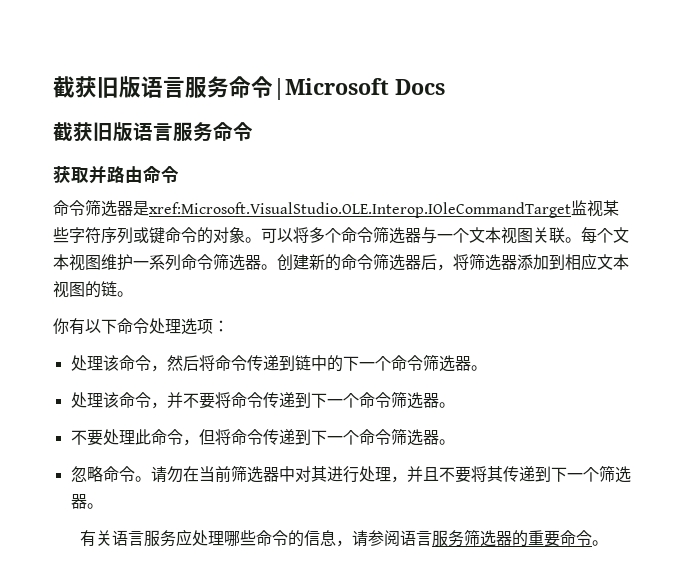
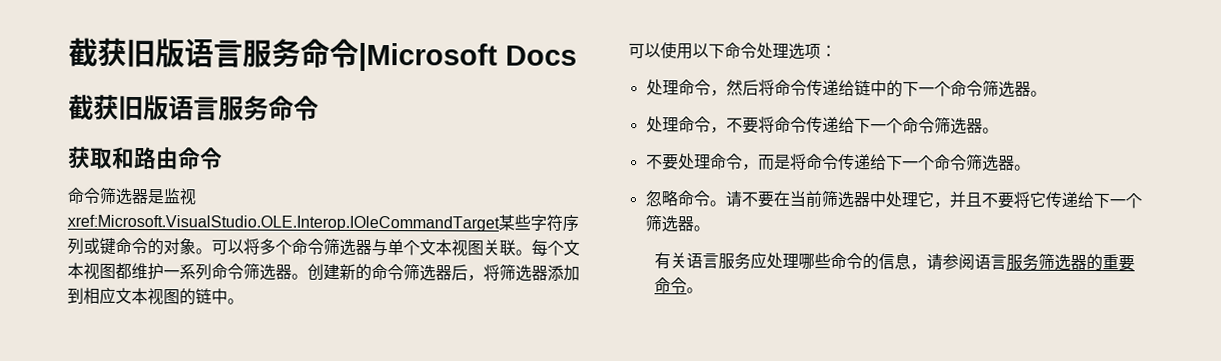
[89,165,107,184] 并 -> [112,146,135,170] 和
[149,200,603,218] xref:Microsoft.VisualStudio.OLE.Interop.IOleCommandTarget监视 -> [163,188,196,206] [67,214,500,232] 监视xref:Microsoft.VisualStudio.OLE.Interop.IOleCommandTarget
[437,234,453,241] 一 -> [387,239,404,256] 单
(101, 262) none -> [115,262,132,279] 都
[117,291,133,297] [53,318,85,335] 。 // 你有 -> [211,288,244,305] [628,42,693,60] 中。 // 可以使用
[102,355,119,371] 该 -> (679, 88) none
[278,355,295,371] 到 -> [837,79,855,97] 给
[102,392,183,409] 该命令，并 -> [677,116,727,134] 命令，
[294,392,311,408] 到 -> [837,116,855,134] 给
[134,429,311,446] 此命令，但将命令传递到 -> [709,153,887,171] 命令，而是将命令传递给
[166,466,183,483] 勿 -> [740,190,774,208] 不要
[294,466,391,483] 对其进行处理 -> [884,191,934,208] 处理它
[486,466,551,482] 其传递到 -> [1028,191,1094,209] 它传递给

